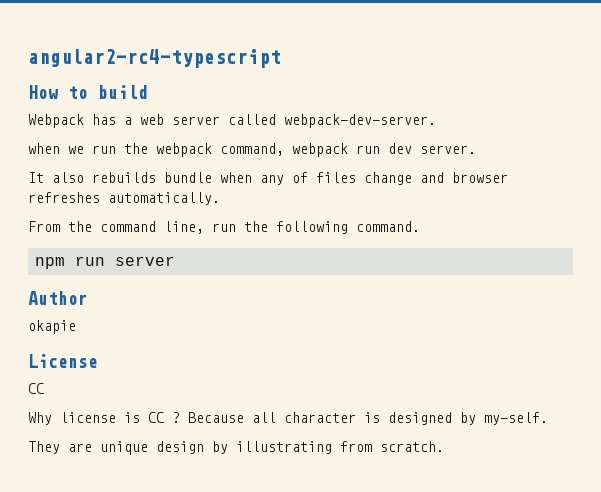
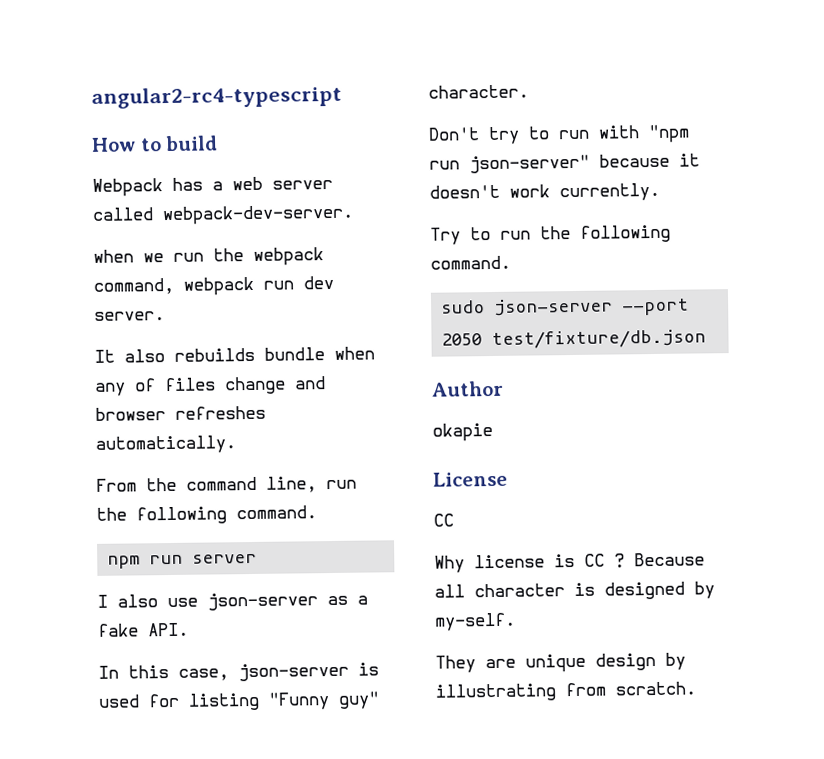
(175, 261) none -> [97,592,368,611] [98,622,189,637] [98,662,379,682] [98,691,380,711] [428,84,529,99] [428,124,690,145] [429,153,700,174] [429,182,660,202] [430,224,671,245] [430,255,511,270] [441,298,690,316] [441,329,707,350] // I also use json-server as a fake API. // In this case, json-server is used for listing "Funny guy" character. // Don't try to run with "npm run json-server" because it doesn't work currently. // Try to run the following command. // sudo json-server --port 2050 test/fixture/db.json

